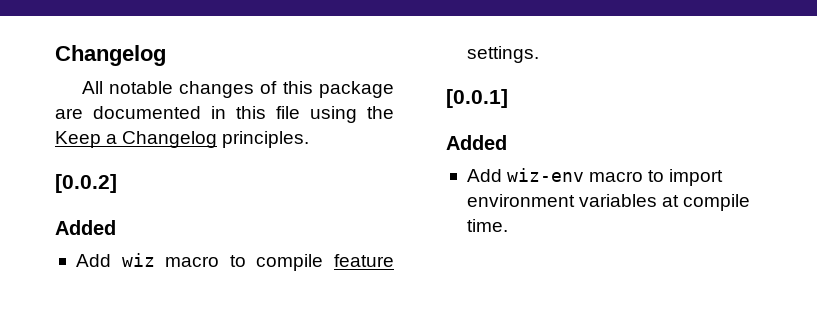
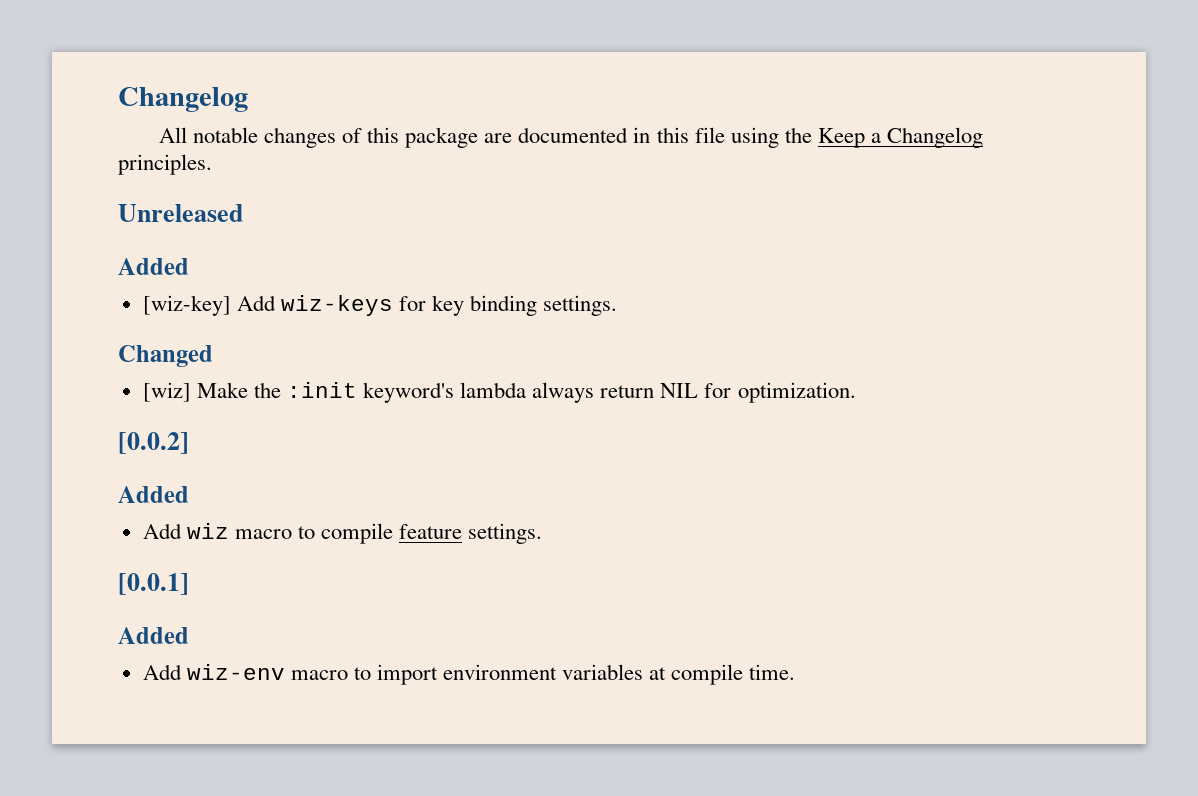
(310, 139) none -> [118,204,243,222] [118,258,189,275] [142,295,618,316] [118,345,213,367] [142,382,856,403] // Unreleased // Added // [wiz-key] Add wiz-keys for key binding settings. // Changed // [wiz] Make the :init keyword's lambda always return NIL for optimization.

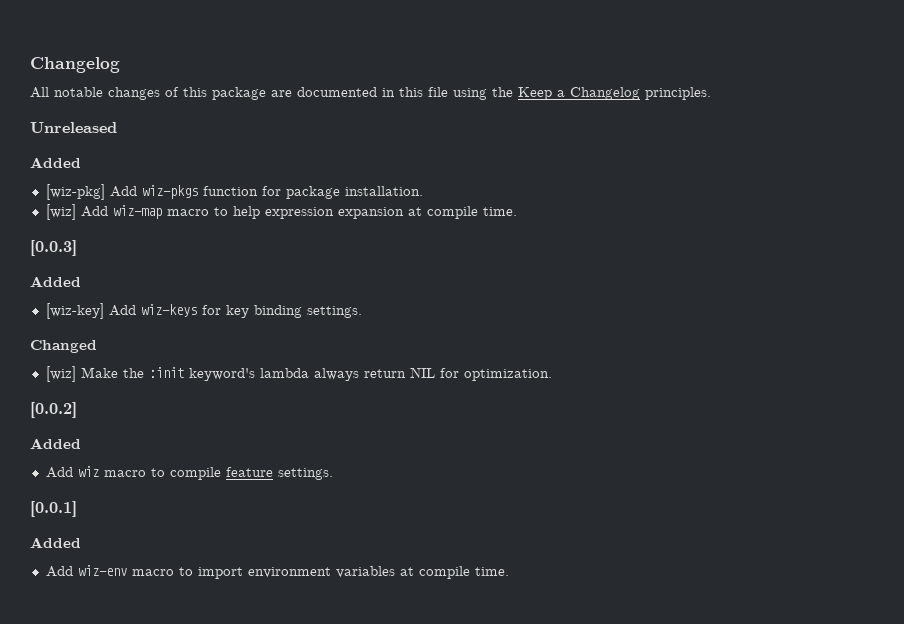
(189, 266) none -> [45,184,423,200] [45,204,517,220] [30,240,77,256] [30,276,81,287] // [wiz-pkg] Add wiz-pkgs function for package installation. // [wiz] Add wiz-map macro to help expression expansion at compile time. // [0.0.3] // Added

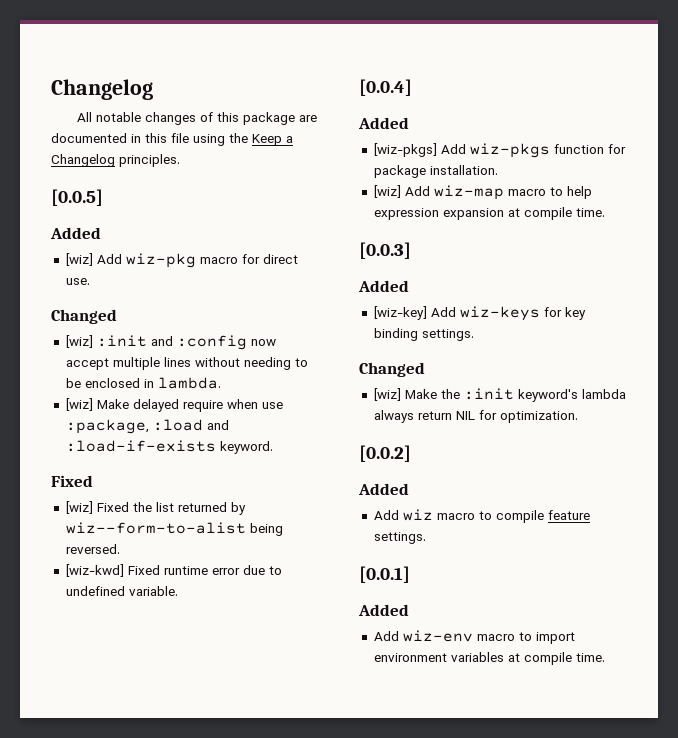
[30,122,117,133] [30,157,81,168] [45,184,105,200] Unreleased // Added // [wiz-pkg] -> [51,189,103,206] [50,227,101,239] [65,253,298,268] [65,278,90,285] [51,309,117,324] [65,335,276,350] [65,357,308,370] [65,377,221,389] [65,398,283,412] [65,419,229,434] [65,440,273,454] [51,475,93,487] [65,501,246,515] [65,522,283,536] [65,544,120,554] [65,564,282,577] [65,586,178,596] [359,79,412,96] [358,117,409,129] [373,143,437,157] [0.0.5] // Added // [wiz] Add wiz-pkg macro for direct use. // Changed // [wiz] :init and :config now accept multiple lines without needing to be enclosed in lambda. // [wiz] Make delayed require when use :package, :load and :load-if-exists keyword. // Fixed // [wiz] Fixed the list returned by wiz--form-to-alist being reversed. // [wiz-kwd] Fixed runtime error due to undefined variable. // [0.0.4] // Added // [wiz-pkgs]

